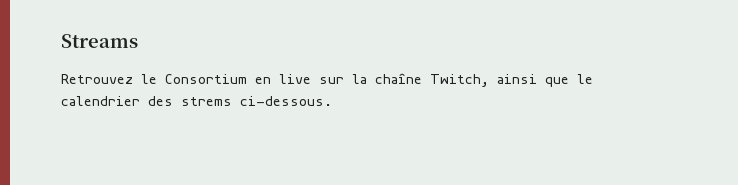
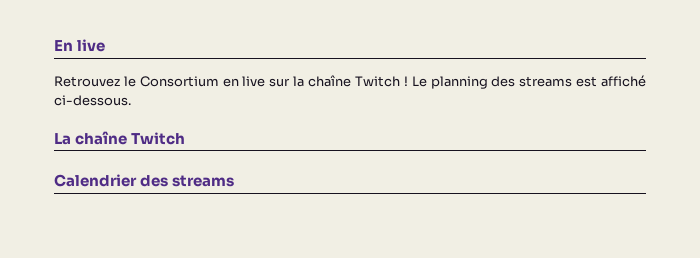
[61,34,138,48] Streams -> [54,39,106,52] En live
[430,74,593,87] [61,96,332,106] Twitch, ainsi que le calendrier des strems ci-dessous. -> [354,75,647,89] [54,95,131,106] [54,131,186,145] [54,174,235,187] Twitch ! Le planning des streams est affiché ci-dessous. // La chaîne Twitch // Calendrier des streams

